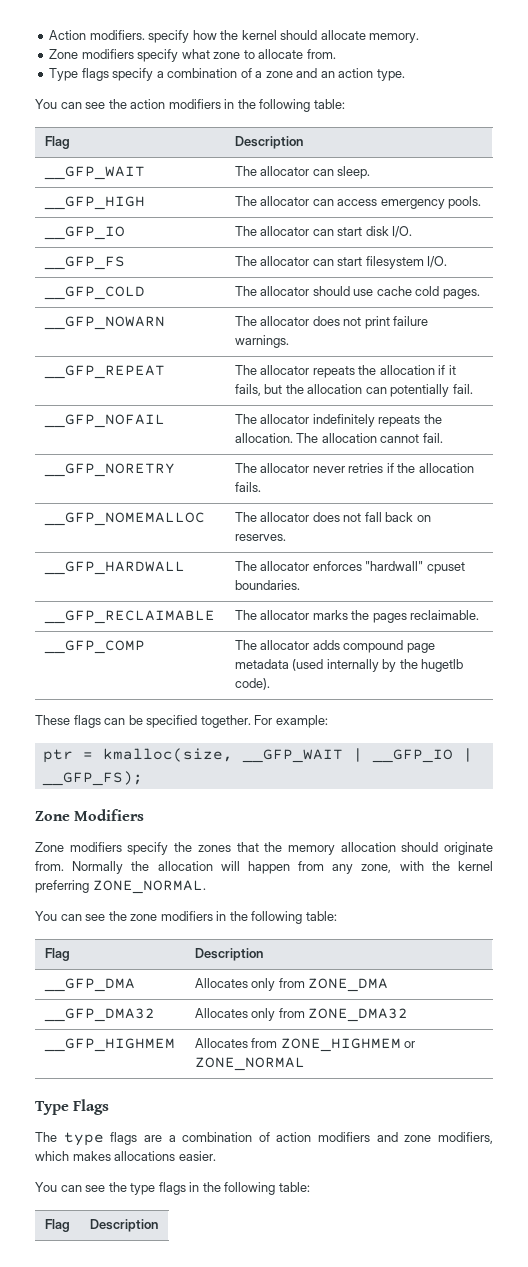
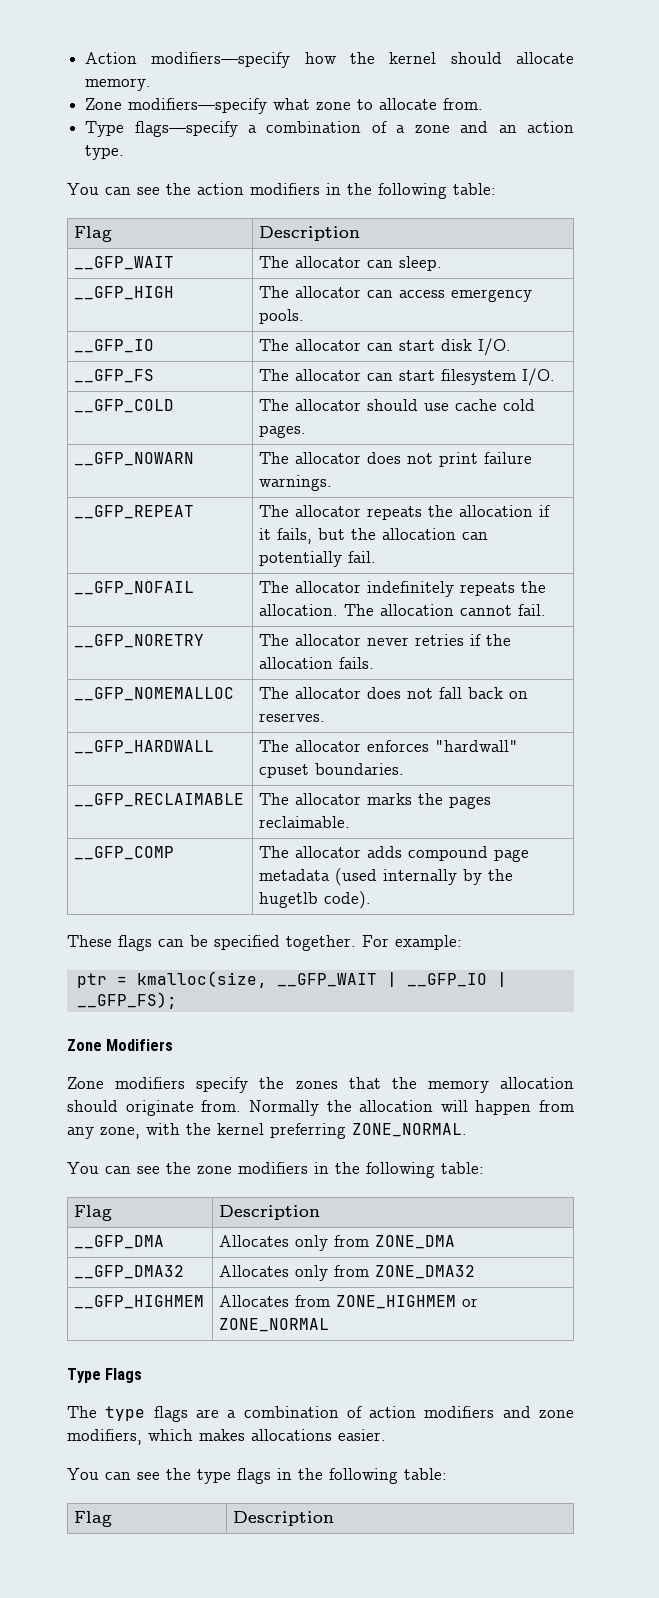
[89,30,190,43] modifiers. specify -> [151,52,291,68] modifiers—specify
[81,49,179,62] modifiers specify -> [128,98,268,114] modifiers—specify
[81,68,154,81] flags specify -> [134,121,238,137] flags—specify

